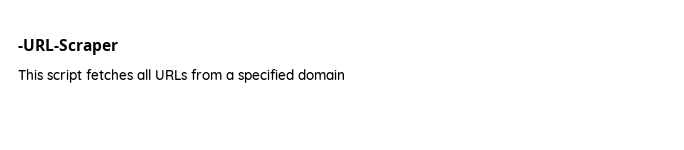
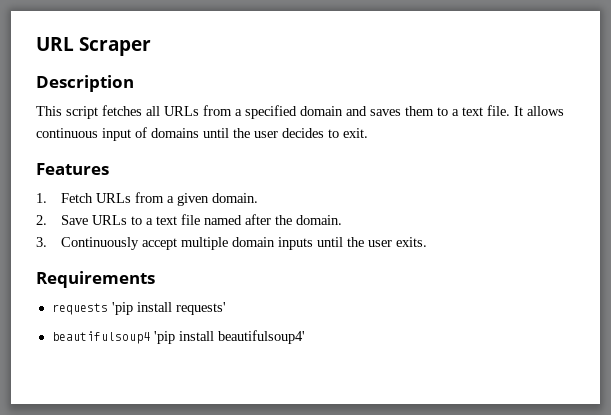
[18,39,118,55] -URL-Scraper -> [36,37,151,56] [36,75,134,92] URL Scraper // Description
(345, 74) none -> [346,105,564,116] [36,127,368,141] [36,163,109,175] [36,192,258,206] [36,214,342,225] [36,237,427,250] [36,271,155,288] [51,302,226,315] [51,330,305,344] and saves them to a text file. It allows continuous input of domains until the user decides to exit. // Features // 1. Fetch URLs from a given domain. // 2. Save URLs to a text file named after the domain. // 3. Continuously accept multiple domain inputs until the user exits. // Requirements // requests 'pip install requests' // beautifulsoup4 'pip install beautifulsoup4'

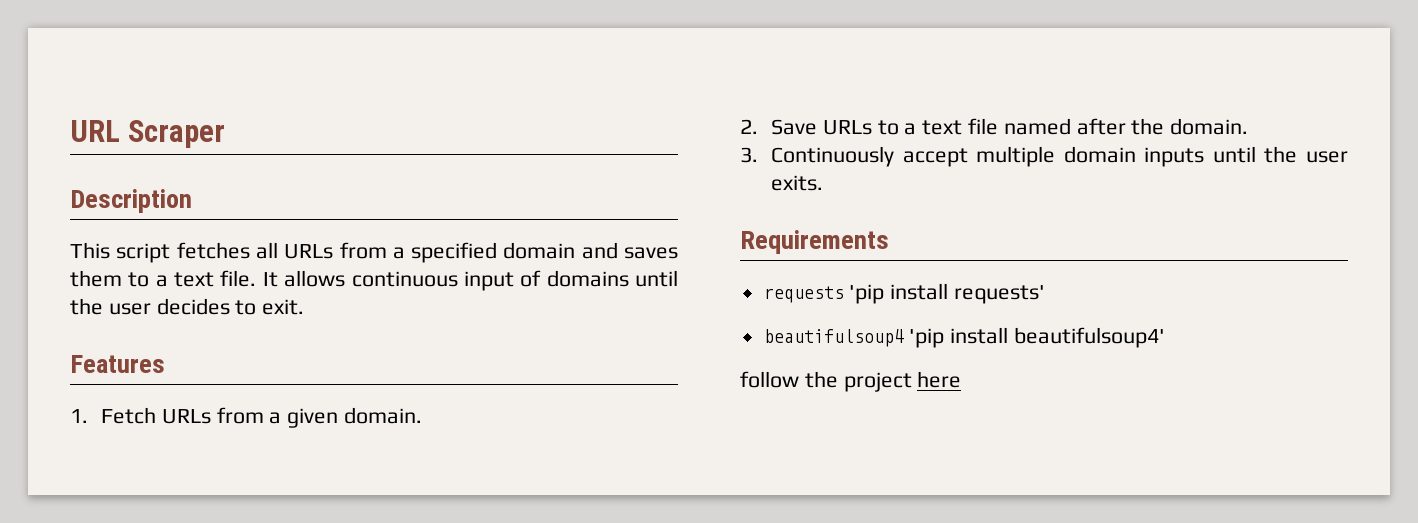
(305, 337) none -> [740,371,962,392] // follow the project here

